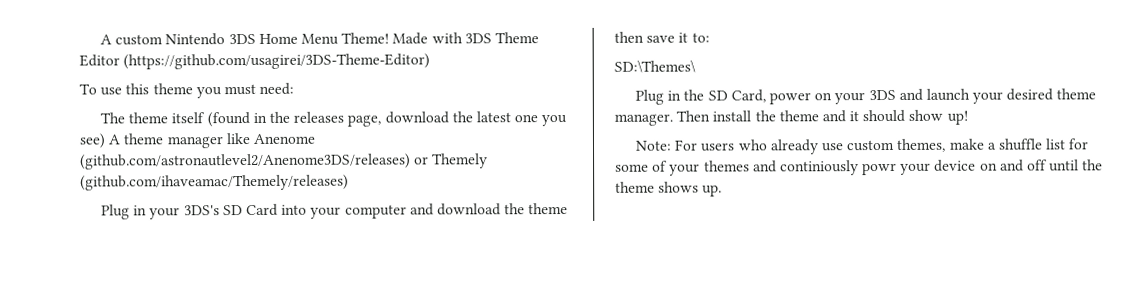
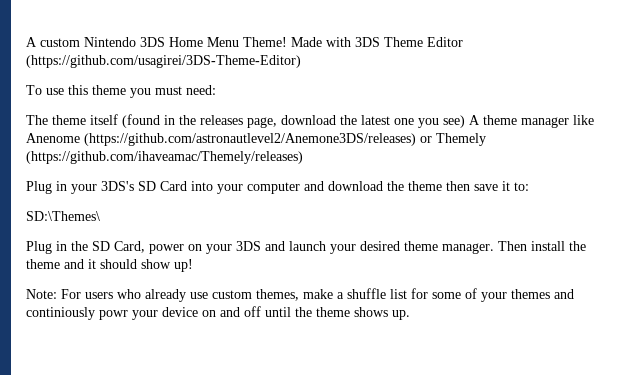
[80,153,411,170] (github.com/astronautlevel2/Anenome3DS/releases) -> [84,133,416,146] (https://github.com/astronautlevel2/Anemone3DS/releases)
[80,174,349,191] (github.com/ihaveamac/Themely/releases) -> [26,151,303,164] (https://github.com/ihaveamac/Themely/releases)

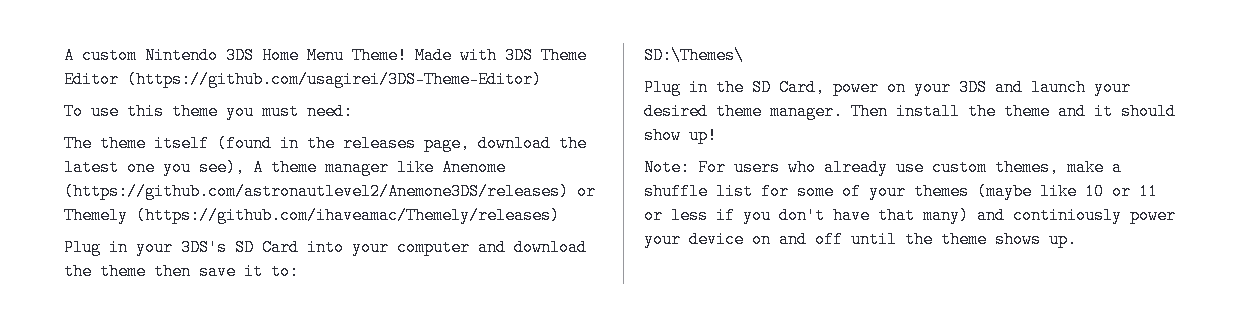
[443,115,465,128] see) -> [199,159,245,176] see),
(550, 294) none -> [977,183,1158,200] [644,207,969,224] (maybe like 10 or 11 or less if you don't have that many)
[99,310,128,320] powr -> [1130,207,1176,224] power

